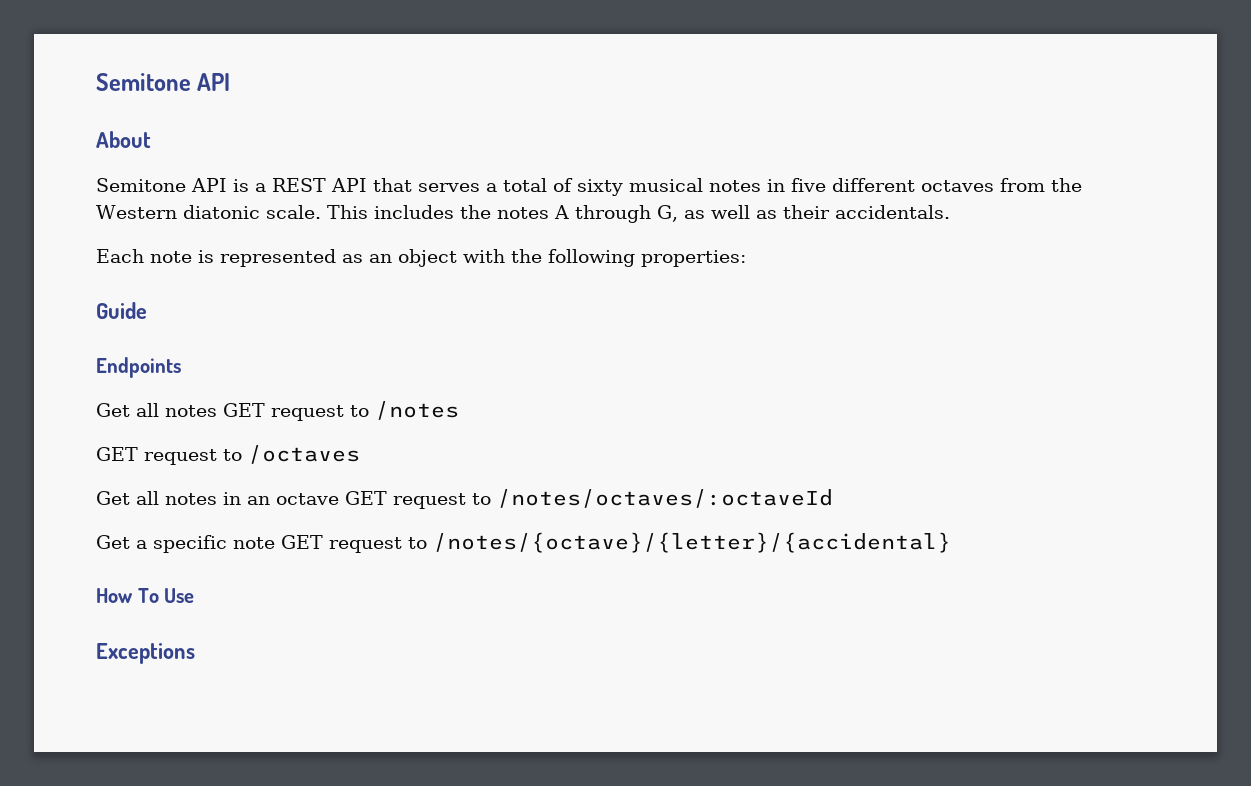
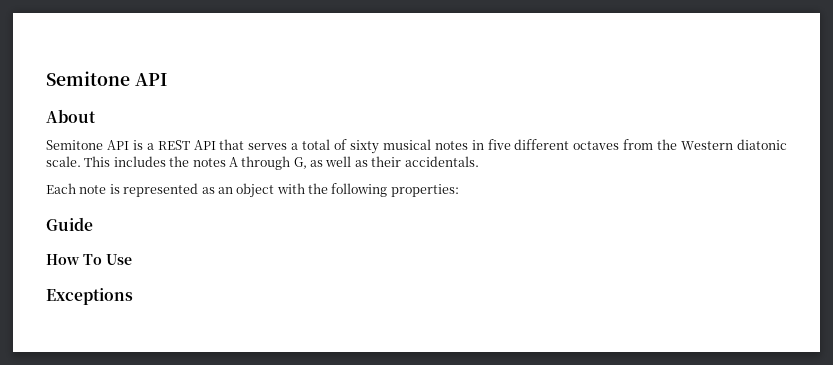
[96,357,181,378] [96,401,459,421] [96,445,360,465] [96,489,833,509] [96,532,951,553] // Endpoints // Get all notes GET request to /notes // GET request to /octaves // Get all notes in an octave GET request to /notes/octaves/:octaveId // Get a specific note GET request to /notes/{octave}/{letter}/{accidental} -> (93, 224) none

